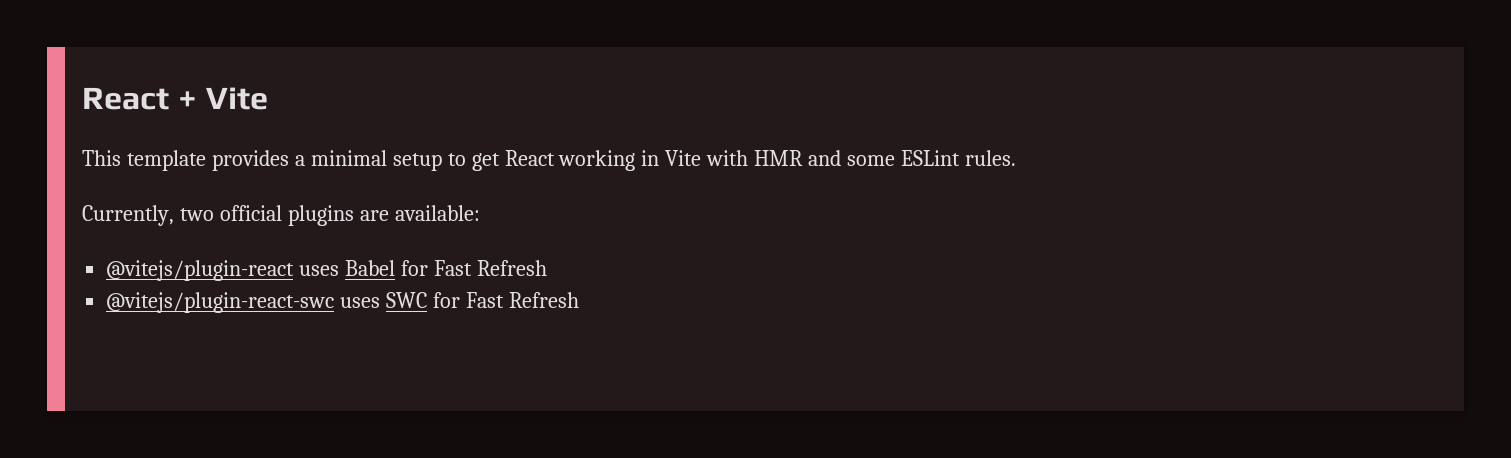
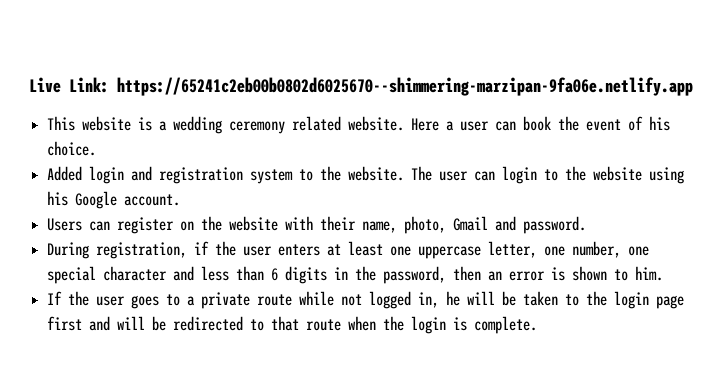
[82,87,268,110] [82,150,1016,171] [82,205,480,226] [106,260,547,281] [106,292,579,313] React + Vite // This template provides a minimal setup to get React working in Vite with HMR and some ESLint rules. // Currently, two official plugins are available: // @vitejs/plugin-react uses Babel for Fast Refresh // @vitejs/plugin-react-swc uses SWC for Fast Refresh -> [29,77,693,96] [47,116,671,134] [47,141,97,156] [47,166,685,184] [47,191,181,209] [47,216,587,234] [47,241,650,259] [47,266,664,284] [47,291,685,309] [47,316,538,334] Live Link: https://65241c2eb00b0802d6025670--shimmering-marzipan-9fa06e.netlify.app // This website is a wedding ceremony related website. Here a user can book the event of his choice. // Added login and registration system to the website. The user can login to the website using his Google account. // Users can register on the website with their name, photo, Gmail and password. // During registration, if the user enters at least one uppercase letter, one number, one special character and less than 6 digits in the password, then an error is shown to him. // If the user goes to a private route while not logged in, he will be taken to the login page first and will be redirected to that route when the login is complete.

